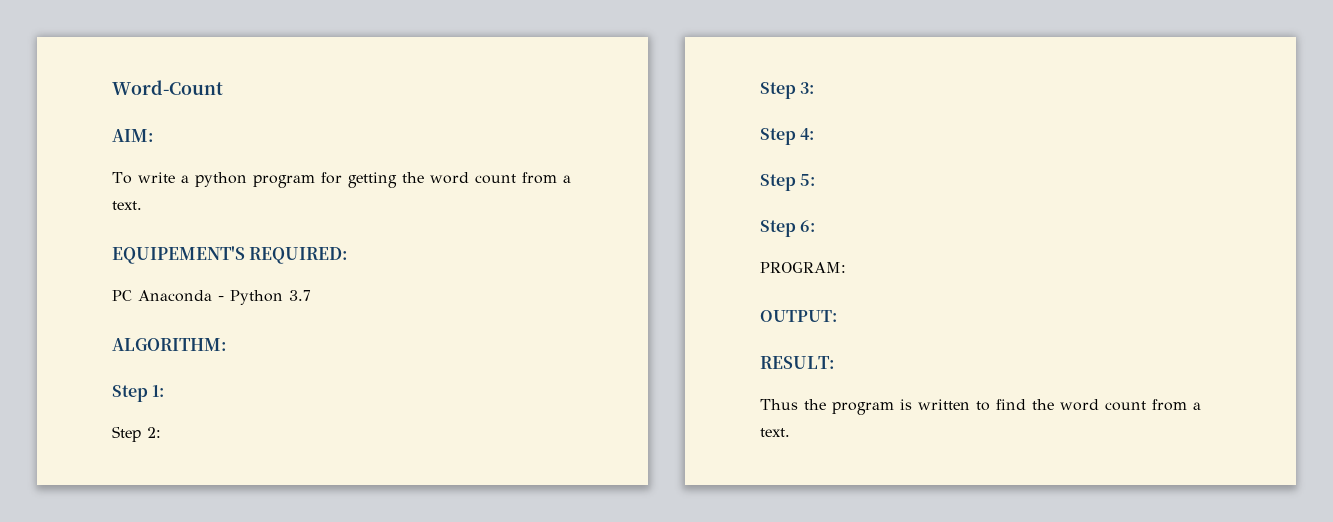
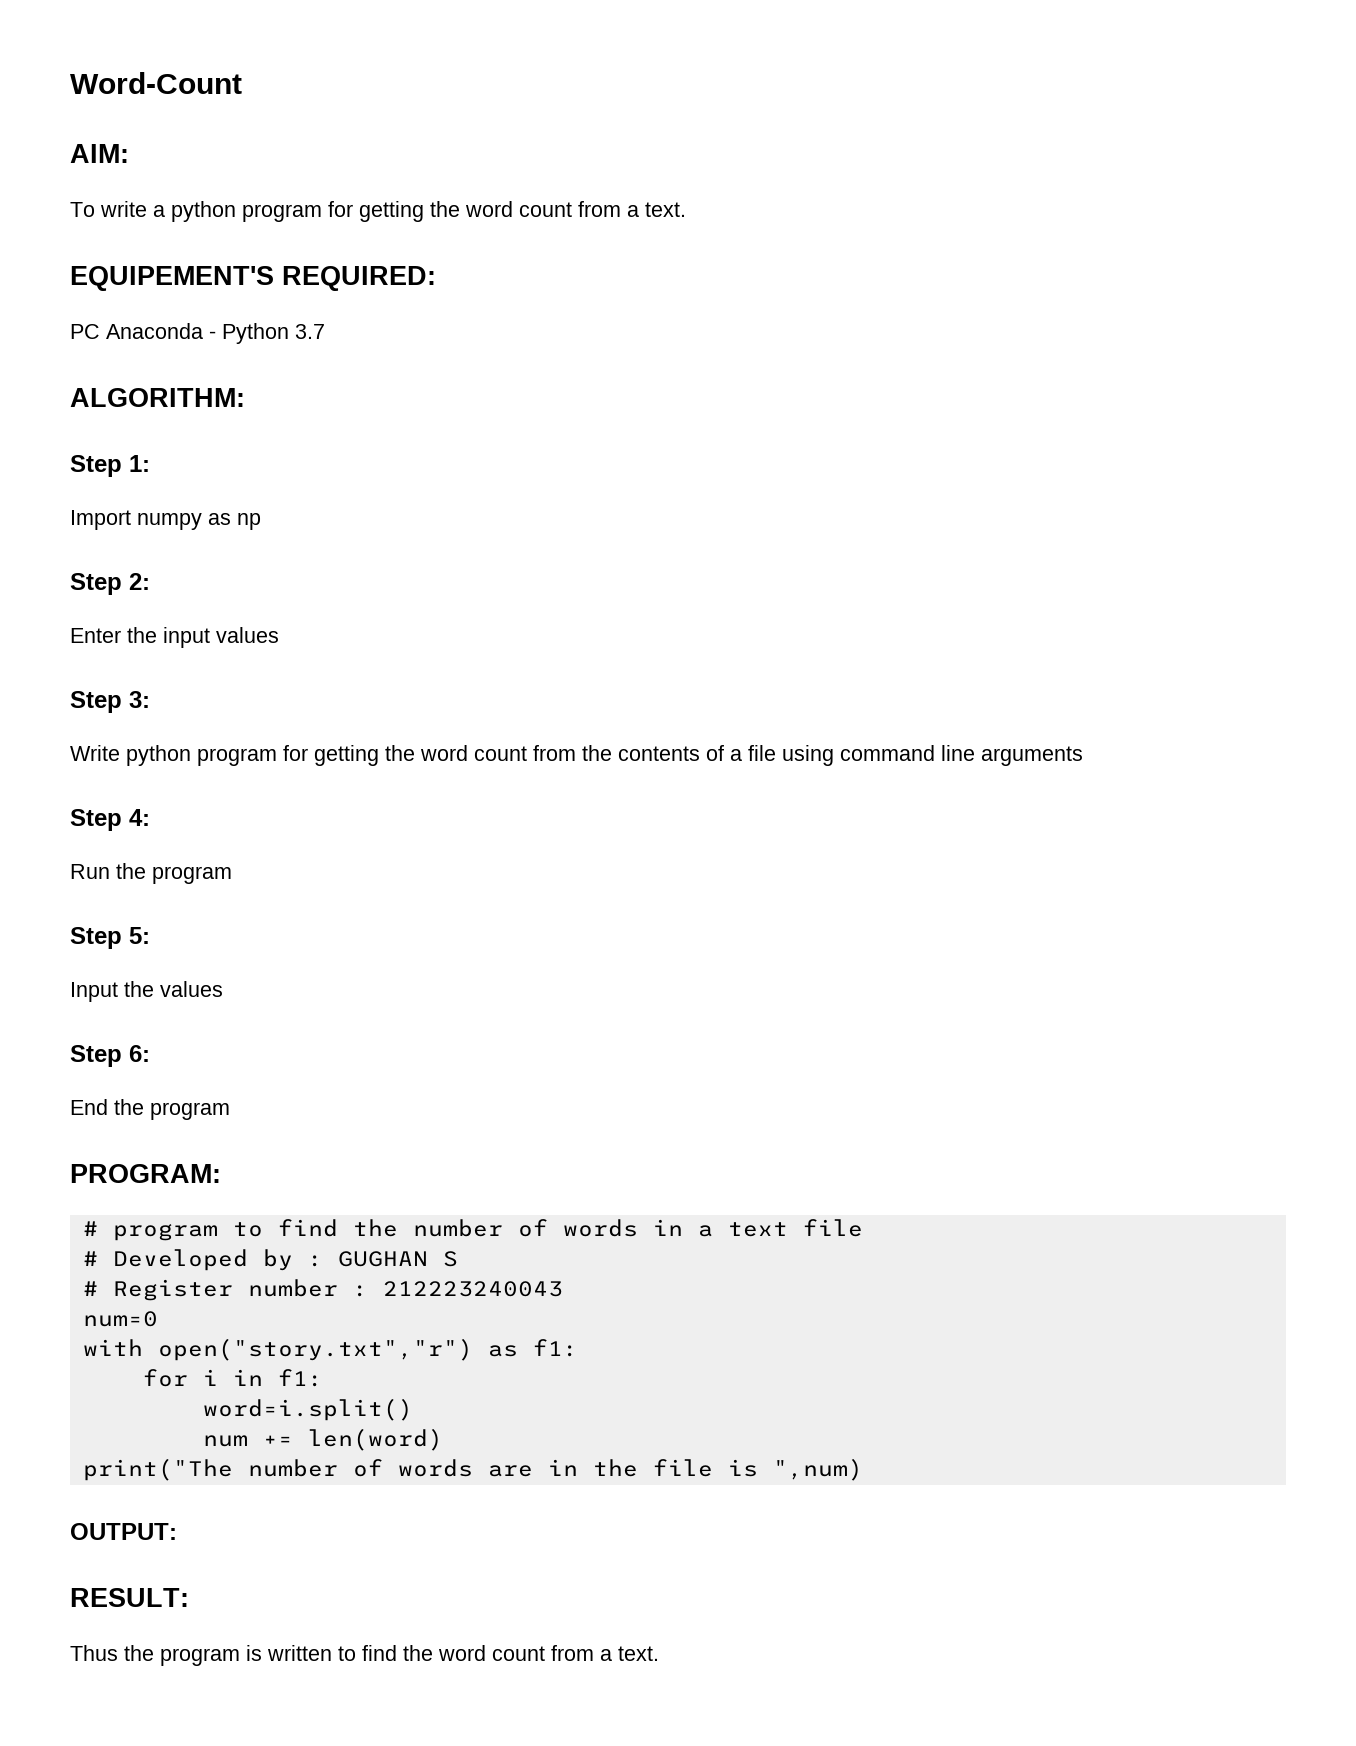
[112,426,161,442] [760,82,815,99] Step 2: // Step 3: -> [70,510,261,530] [70,573,150,595] [70,627,279,648] [70,691,150,713] [70,745,1083,766] Import numpy as np // Step 2: // Enter the input values // Step 3: // Write python program for getting the word count from the contents of a file using command line arguments
(815, 134) none -> [70,863,232,884] // Run the program
(816, 180) none -> [70,981,223,1002] // Input the values
[760,262,846,273] PROGRAM: -> [70,1099,230,1120] [70,1164,221,1183] [82,1219,863,1241] [82,1249,458,1271] [82,1279,563,1301] [82,1311,158,1327] [82,1338,578,1361] [142,1369,323,1387] [202,1398,413,1421] [202,1428,443,1451] [82,1458,863,1481] End the program // PROGRAM: // # program to find the number of words in a text file // # Developed by : GUGHAN S // # Register number : 212223240043 // num=0 // with open("story.txt","r") as f1: // for i in f1: // word=i.split() // num += len(word) // print("The number of words are in the file is ",num)

